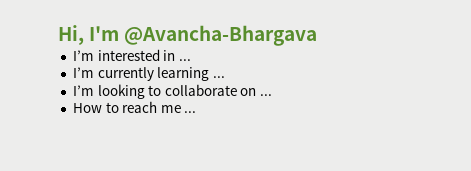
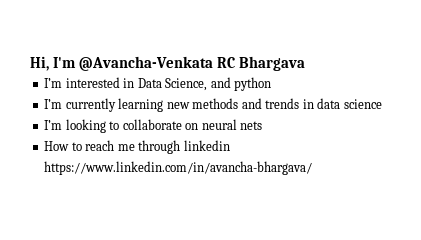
[124,25,318,46] @Avancha-Bhargava -> [79,56,306,71] @Avancha-Venkata RC Bhargava
[178,59,191,61] ... -> [137,77,272,91] Data Science, and python
[212,76,225,78] ... -> [166,98,382,109] new methods and trends in data science
[260,94,273,96] ... -> [201,119,263,130] neural nets
[184,111,197,113] ... -> [138,140,230,154] [44,161,313,175] through linkedin https://www.linkedin.com/in/avancha-bhargava/

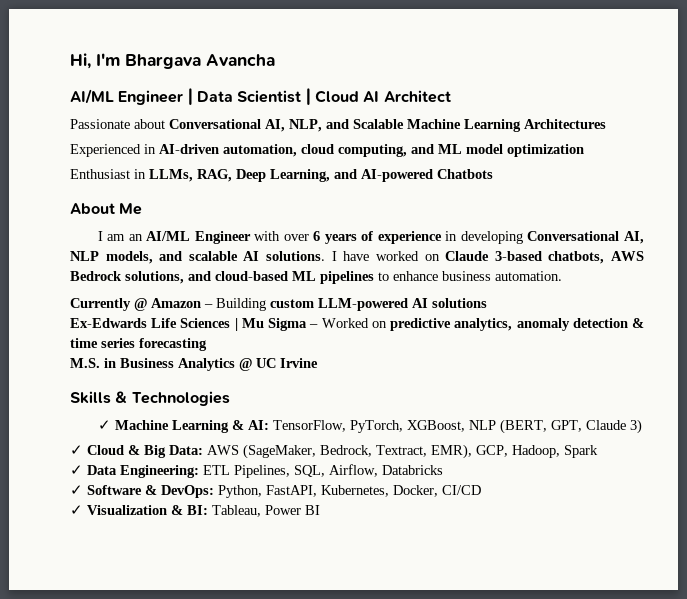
[79,56,236,71] @Avancha-Venkata RC -> (120, 59) none
[44,77,272,91] [44,98,382,112] [44,119,263,133] [44,140,230,154] [44,161,313,175] // I’m interested in Data Science, and python // I’m currently learning new methods and trends in data science // I’m looking to collaborate on neural nets // How to reach me through linkedin https://www.linkedin.com/in/avancha-bhargava/ -> [206,54,275,66] [70,88,451,105] [70,119,606,132] [70,144,584,157] [70,169,493,182] [70,203,143,215] [97,231,644,244] [70,251,645,264] [70,271,562,284] [70,298,487,311] [70,318,644,331] [70,338,207,351] [70,358,318,371] [70,391,230,406] [97,419,642,434] [70,444,598,459] [70,464,443,478] [70,485,481,498] [70,505,320,517] Avancha // AI/ML Engineer | Data Scientist | Cloud AI Architect // Passionate about Conversational AI, NLP, and Scalable Machine Learning Architectures // Experienced in AI-driven automation, cloud computing, and ML model optimization // Enthusiast in LLMs, RAG, Deep Learning, and AI-powered Chatbots // About Me // I am an AI/ML Engineer with over 6 years of experience in developing Conversational AI, NLP models, and scalable AI solutions. I have worked on Claude 3-based chatbots, AWS Bedrock solutions, and cloud-based ML pipelines to enhance business automation. // Currently @ Amazon – Building custom LLM-powered AI solutions // Ex-Edwards Life Sciences | Mu Sigma – Worked on predictive analytics, anomaly detection & time series forecasting // M.S. in Business Analytics @ UC Irvine // Skills & Technologies // ✓ Machine Learning & AI: TensorFlow, PyTorch, XGBoost, NLP (BERT, GPT, Claude 3) // ✓ Cloud & Big Data: AWS (SageMaker, Bedrock, Textract, EMR), GCP, Hadoop, Spark // ✓ Data Engineering: ETL Pipelines, SQL, Airflow, Databricks // ✓ Software & DevOps: Python, FastAPI, Kubernetes, Docker, CI/CD // ✓ Visualization & BI: Tableau, Power BI

